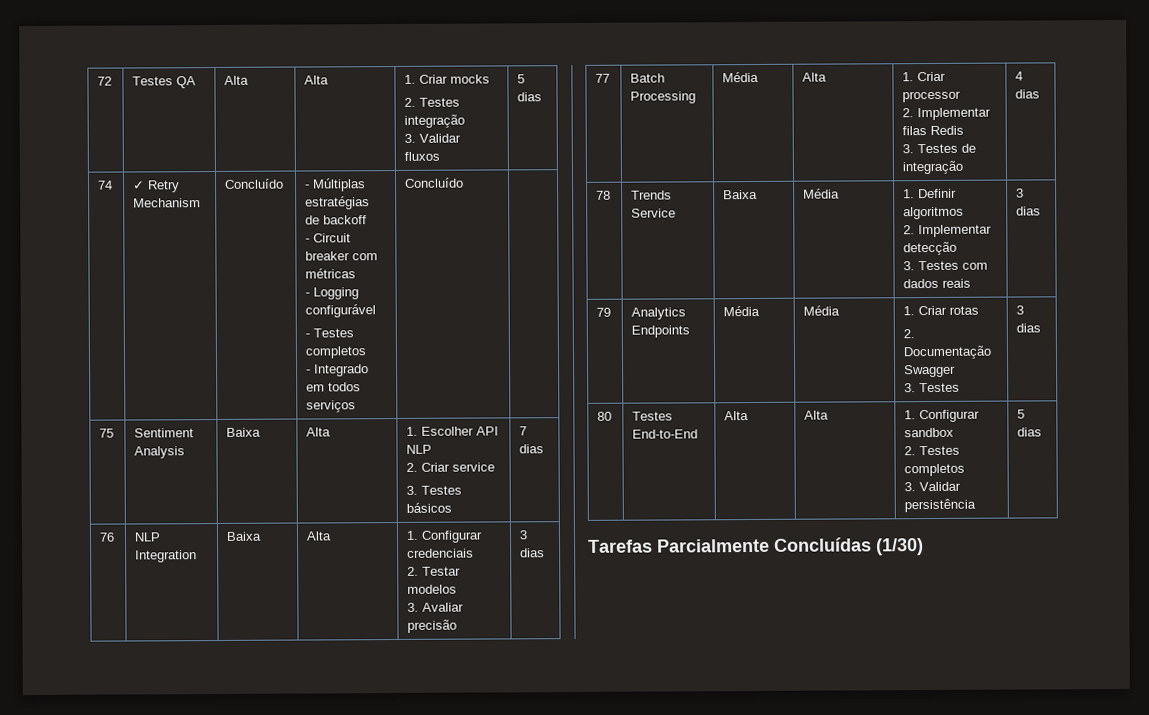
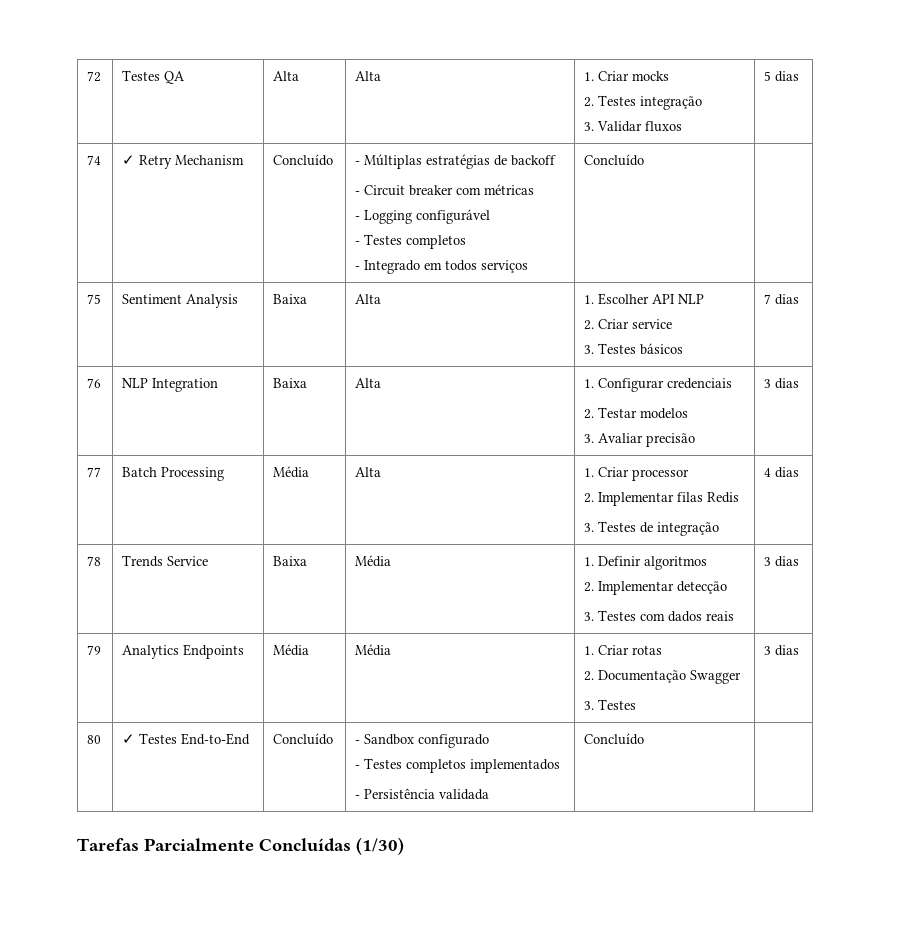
(613, 416) none -> [122,734,136,744] ✓
[724,411,750,421] [804,410,830,420] [904,409,981,423] [904,427,955,438] [904,445,961,456] [904,463,966,477] [904,481,962,492] [904,498,977,513] [1017,409,1026,419] [1017,427,1043,437] Alta | Alta | 1. Configurar sandbox // 2. Testes completos // 3. Validar persistência | 5 dias -> [273,733,334,745] [355,734,490,748] [355,758,561,773] [355,788,490,800] [584,733,645,745] Concluído | - Sandbox configurado // - Testes completos implementados // - Persistência validada | Concluído |

